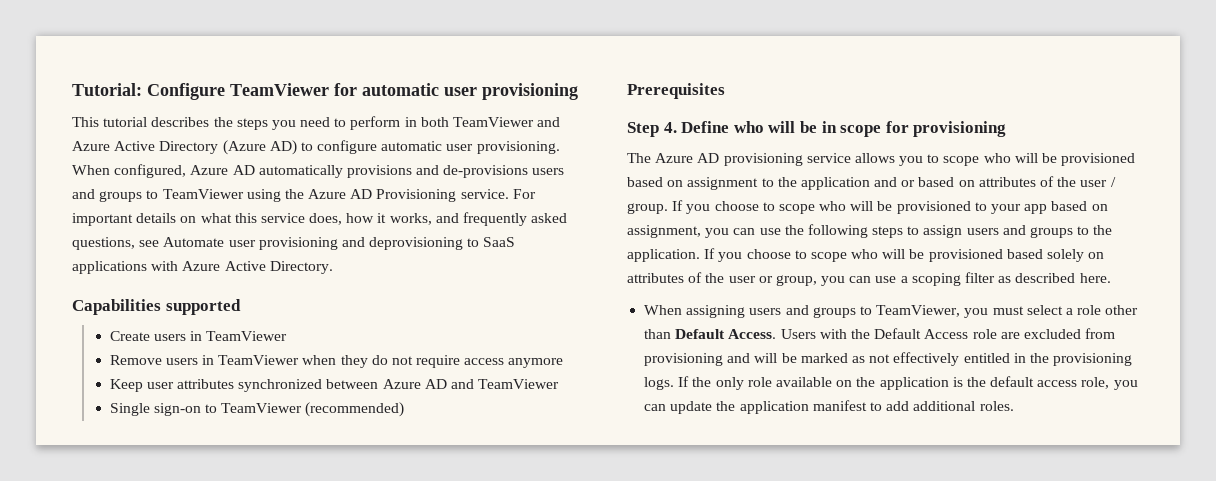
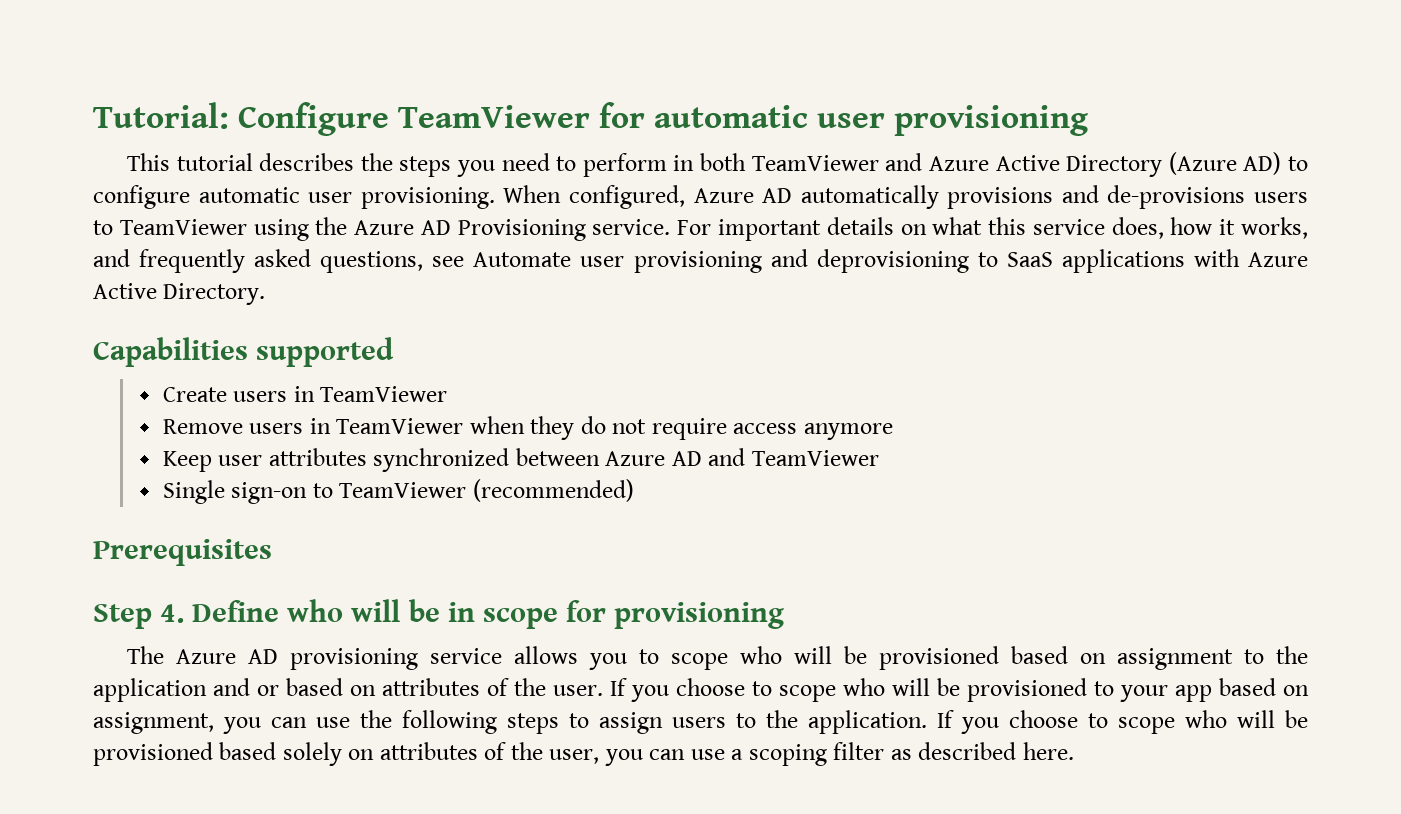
[72,189,143,202] and groups -> (1308, 197) none
[1080,177,1116,187] [627,203,668,214] user / group. -> [553,685,603,696] user.
[1002,225,1074,238] and groups -> (726, 722) none
[728,275,817,286] user or group, -> [549,749,600,764] user,
[644,305,1139,318] [644,328,1116,339] [644,352,1133,366] [644,376,1138,390] [644,400,1014,414] // When assigning users and groups to TeamViewer, you must select a role other than Default Access. Users with the Default Access role are excluded from provisioning and will be marked as not effectively entitled in the provisioning logs. If the only role available on the application is the default access role, you can update the application manifest to add additional roles. -> (1074, 751) none

